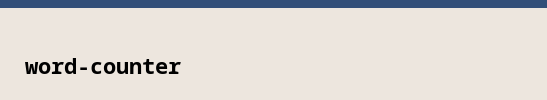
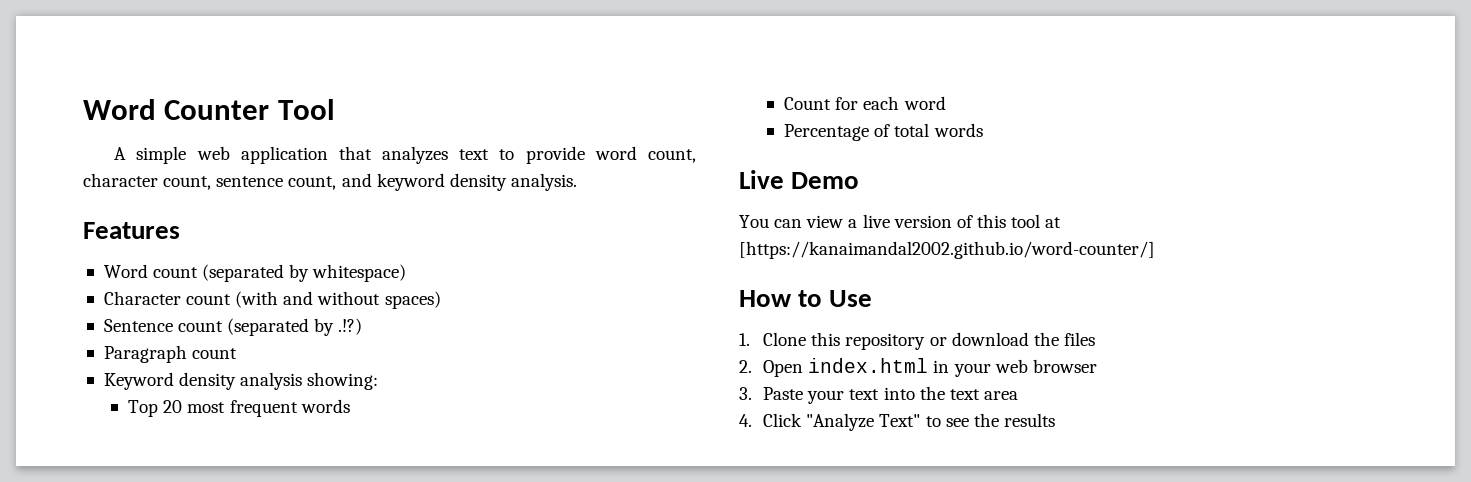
[25,58,181,74] word-counter -> [83,99,335,120] [114,146,697,164] [83,173,577,191] [83,222,180,239] [103,264,407,282] [103,291,441,309] [103,318,363,336] [103,345,238,363] [103,372,379,390] [128,399,350,417] [784,96,946,110] [784,123,983,141] [739,170,860,189] [739,214,1062,228] [739,241,1155,259] [739,290,873,307] [739,332,1096,350] [739,358,1097,377] [739,386,1019,404] [739,413,1056,431] Word Counter Tool // A simple web application that analyzes text to provide word count, character count, sentence count, and keyword density analysis. // Features // Word count (separated by whitespace) // Character count (with and without spaces) // Sentence count (separated by .!?) // Paragraph count // Keyword density analysis showing: // Top 20 most frequent words // Count for each word // Percentage of total words // Live Demo // You can view a live version of this tool at [https://kanaimandal2002.github.io/word-counter/] // How to Use // 1. Clone this repository or download the files // 2. Open index.html in your web browser // 3. Paste your text into the text area // 4. Click "Analyze Text" to see the results

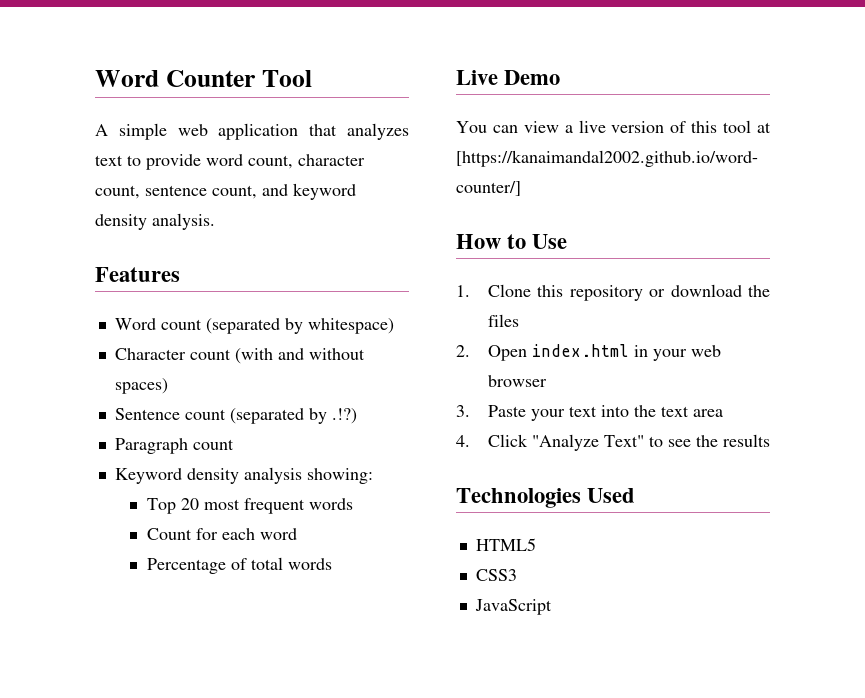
(1056, 420) none -> [456,488,636,508] [475,538,536,551] [475,569,517,581] [474,599,552,615] // Technologies Used // HTML5 // CSS3 // JavaScript

